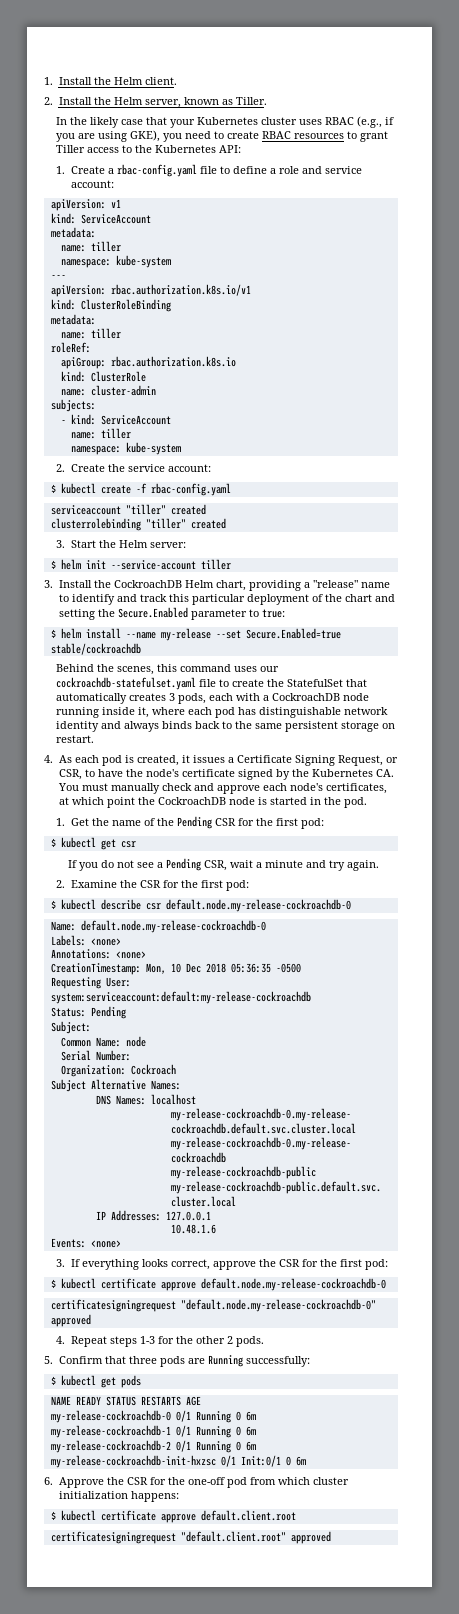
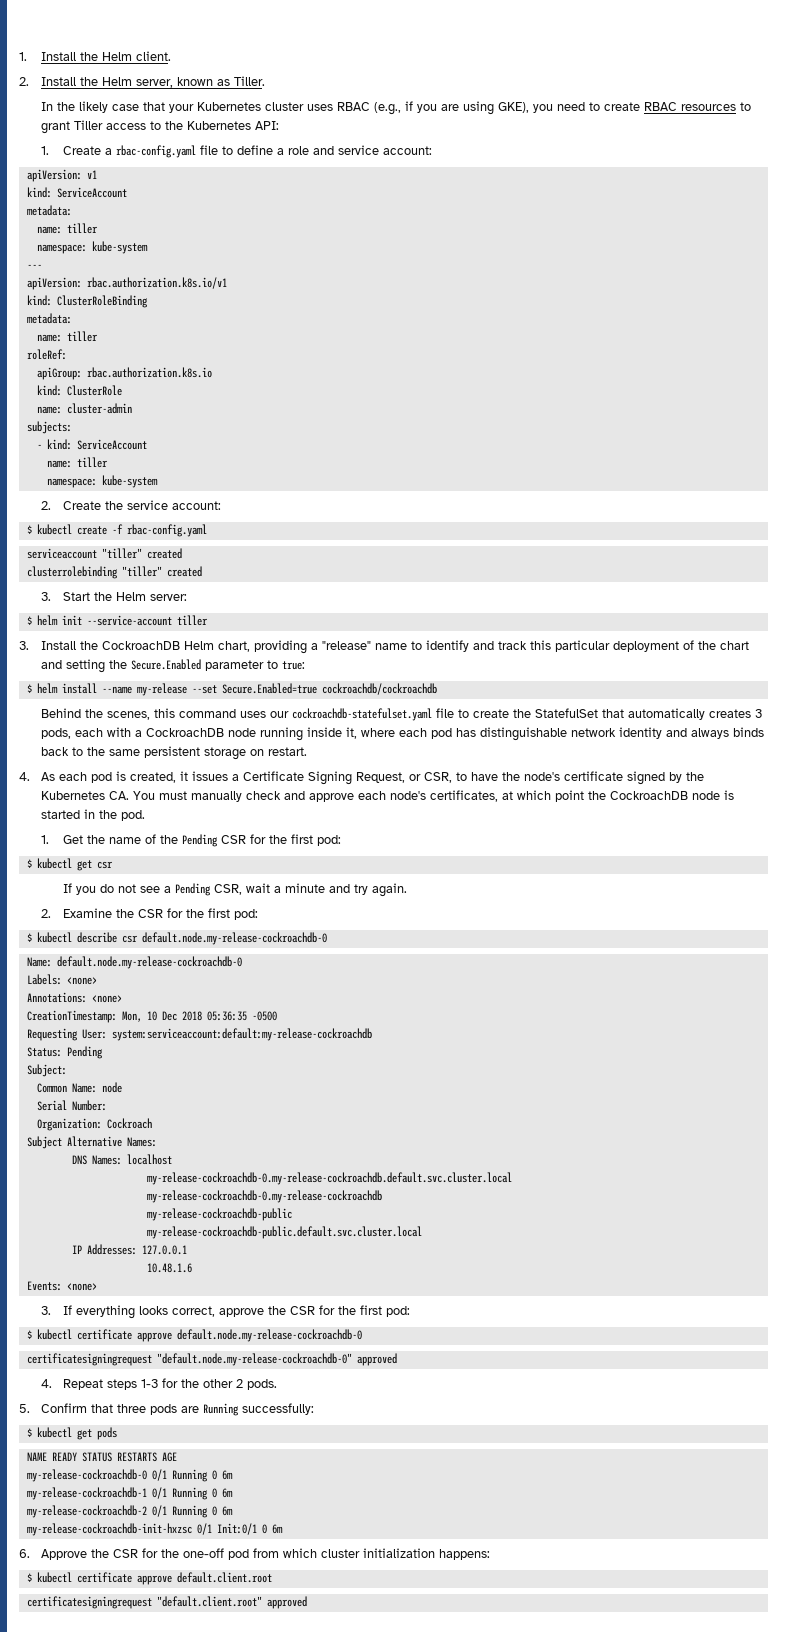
[50,643,141,655] stable/cockroachdb -> [321,683,437,695] cockroachdb/cockroachdb

